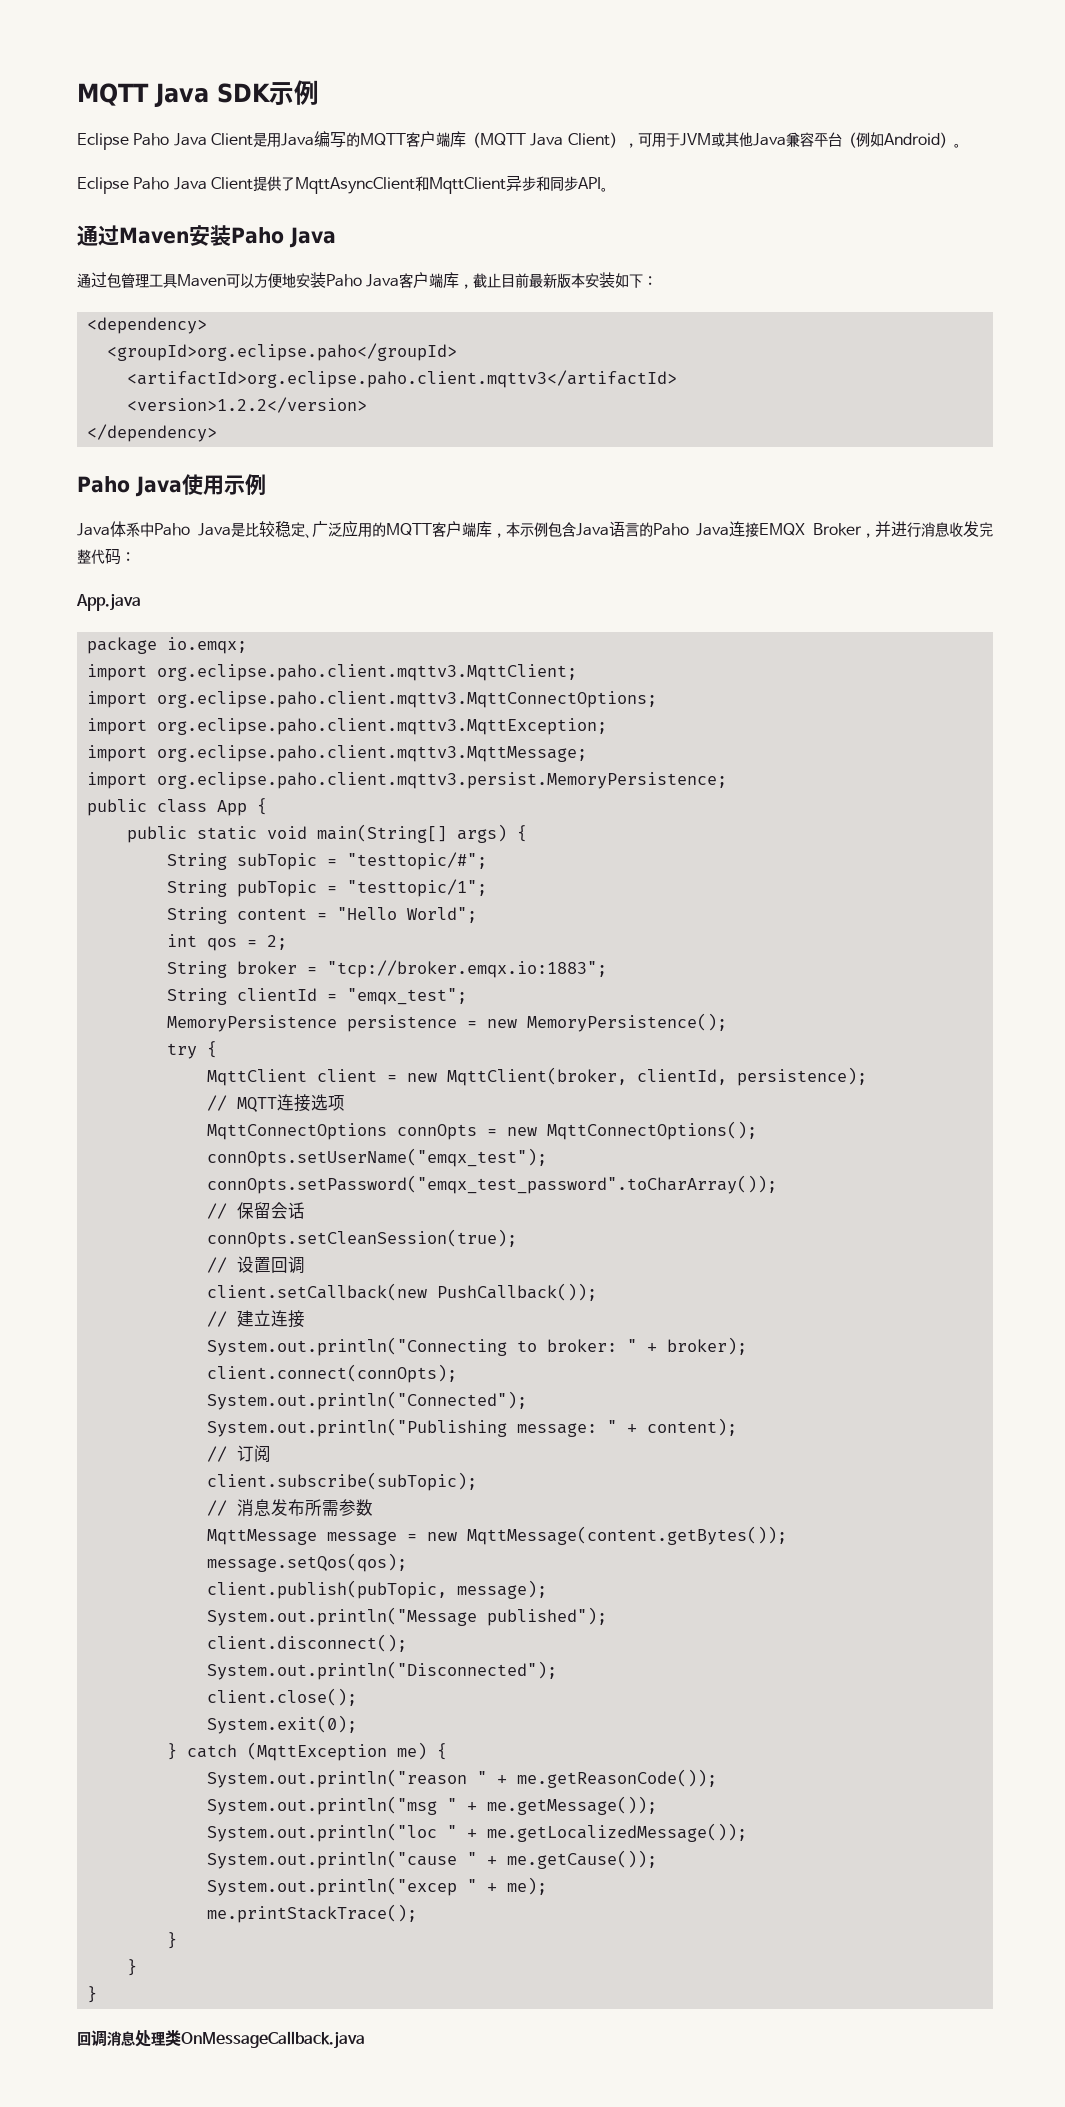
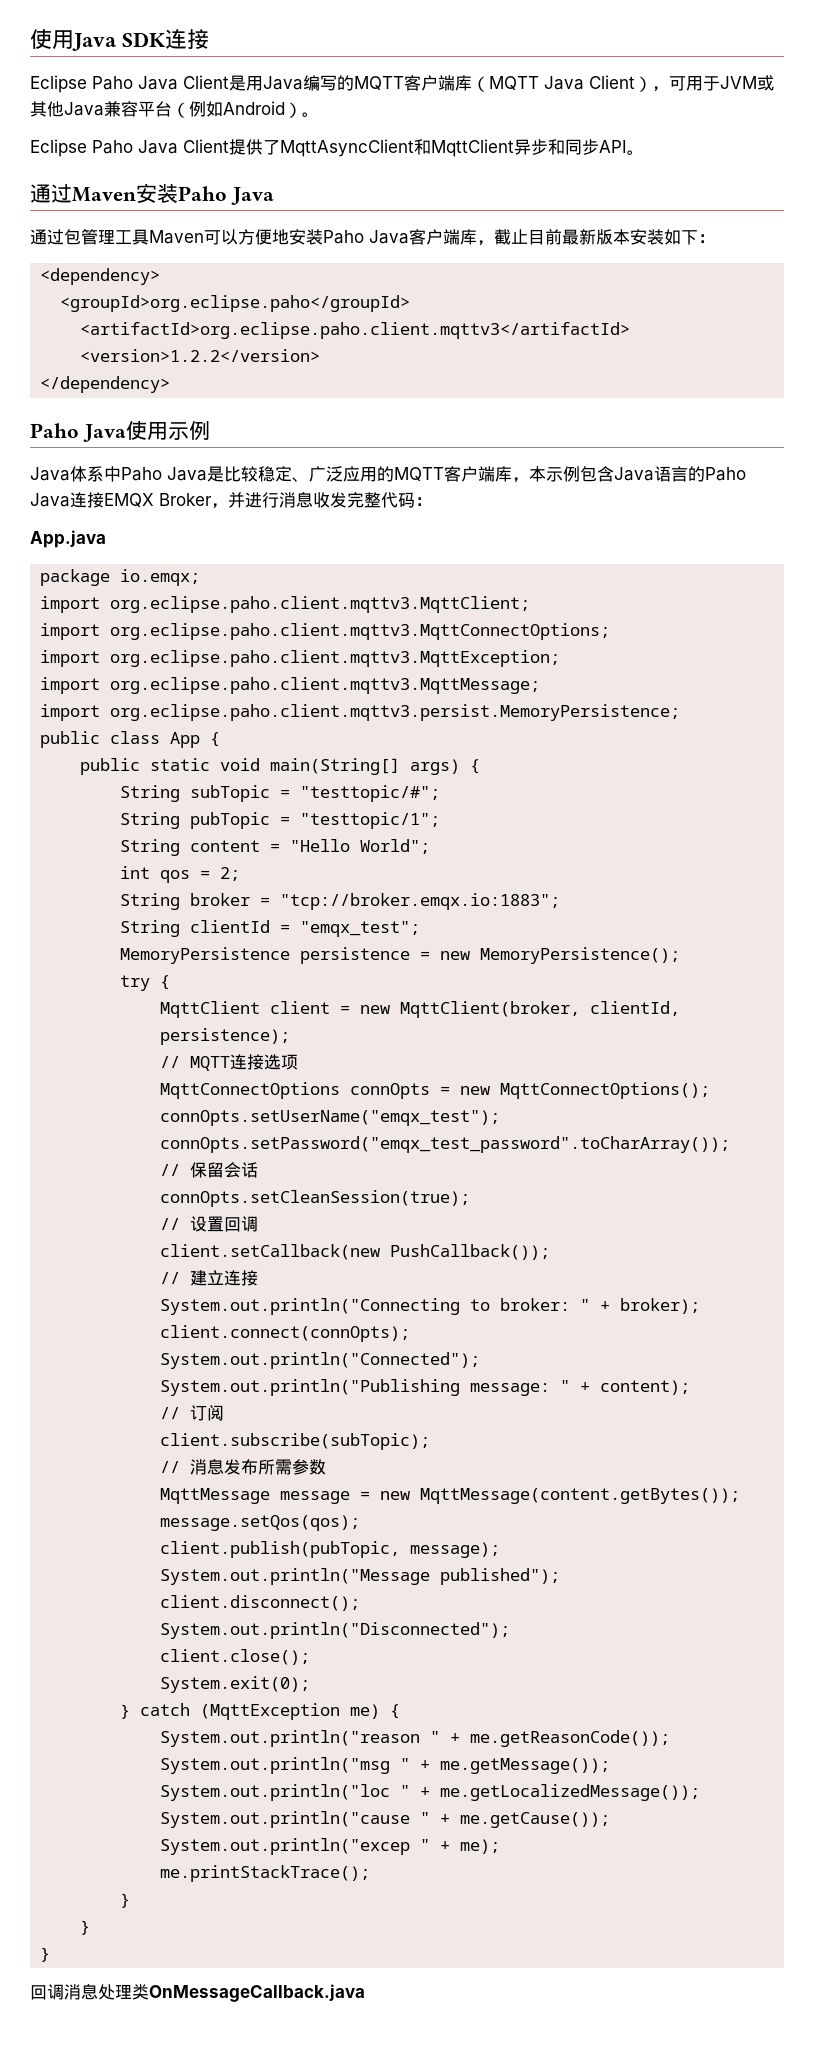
[77,83,149,106] MQTT -> [30,29,74,49] 使用
[269,80,320,105] 示例 -> [165,29,209,49] 连接

